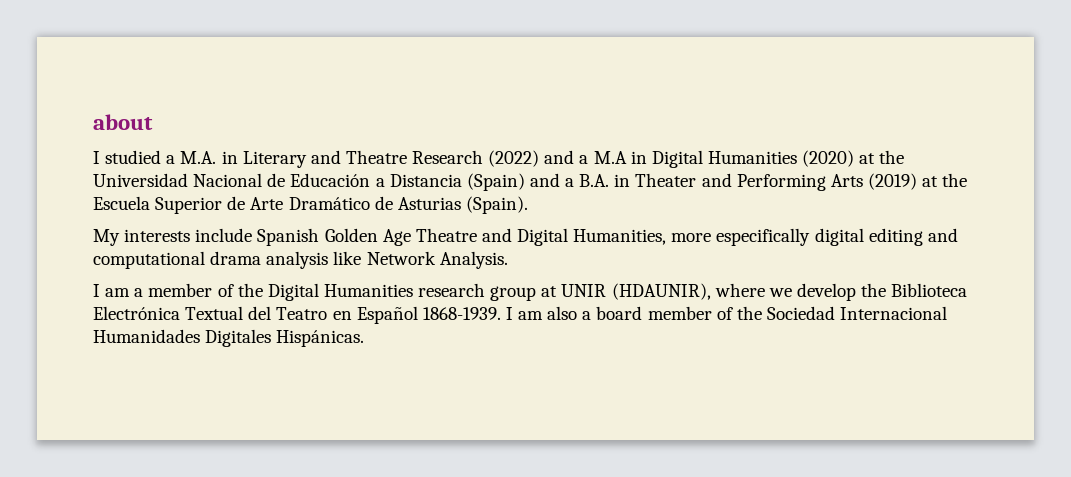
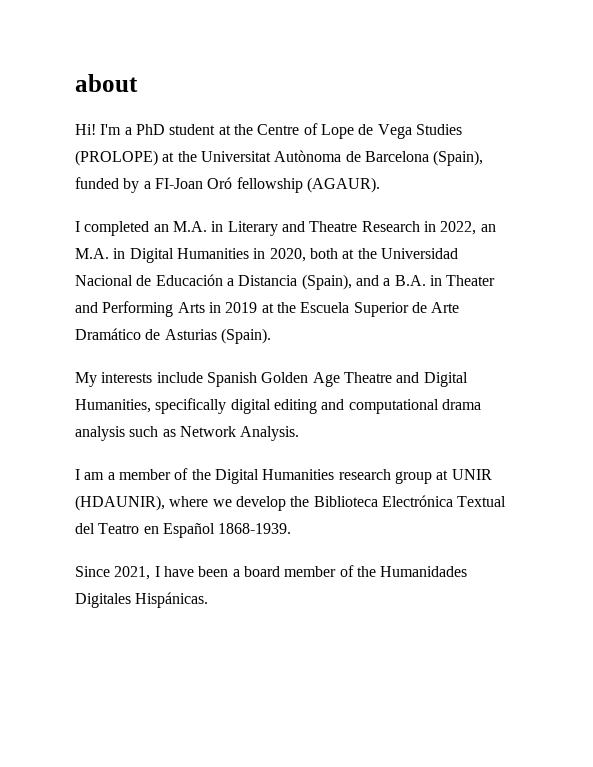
[93,150,176,164] // I studied a -> [75,123,462,139] [75,150,484,166] [75,177,380,193] [75,221,169,236] // Hi! I'm a PhD student at the Centre of Lope de Vega Studies (PROLOPE) at the Universitat Autònoma de Barcelona (Spain), funded by a FI-Joan Oró fellowship (AGAUR). // I completed an
[488,150,855,168] (2022) and a M.A in Digital Humanities (2020) -> [423,221,496,235] [75,248,338,263] in 2022, an M.A. in Digital Humanities in 2020, both
[466,173,525,191] (Spain) -> [301,274,352,290] (Spain),
[867,173,917,190] (2019) -> [208,302,258,313] in 2019
[671,228,811,246] more especifically -> [155,398,227,414] specifically
[333,251,362,265] like -> [129,426,176,437] such as
[505,306,578,320] I am also -> [75,566,229,580] // Since 2021, I have been
[766,306,948,320] Sociedad Internacional -> (376, 571) none

